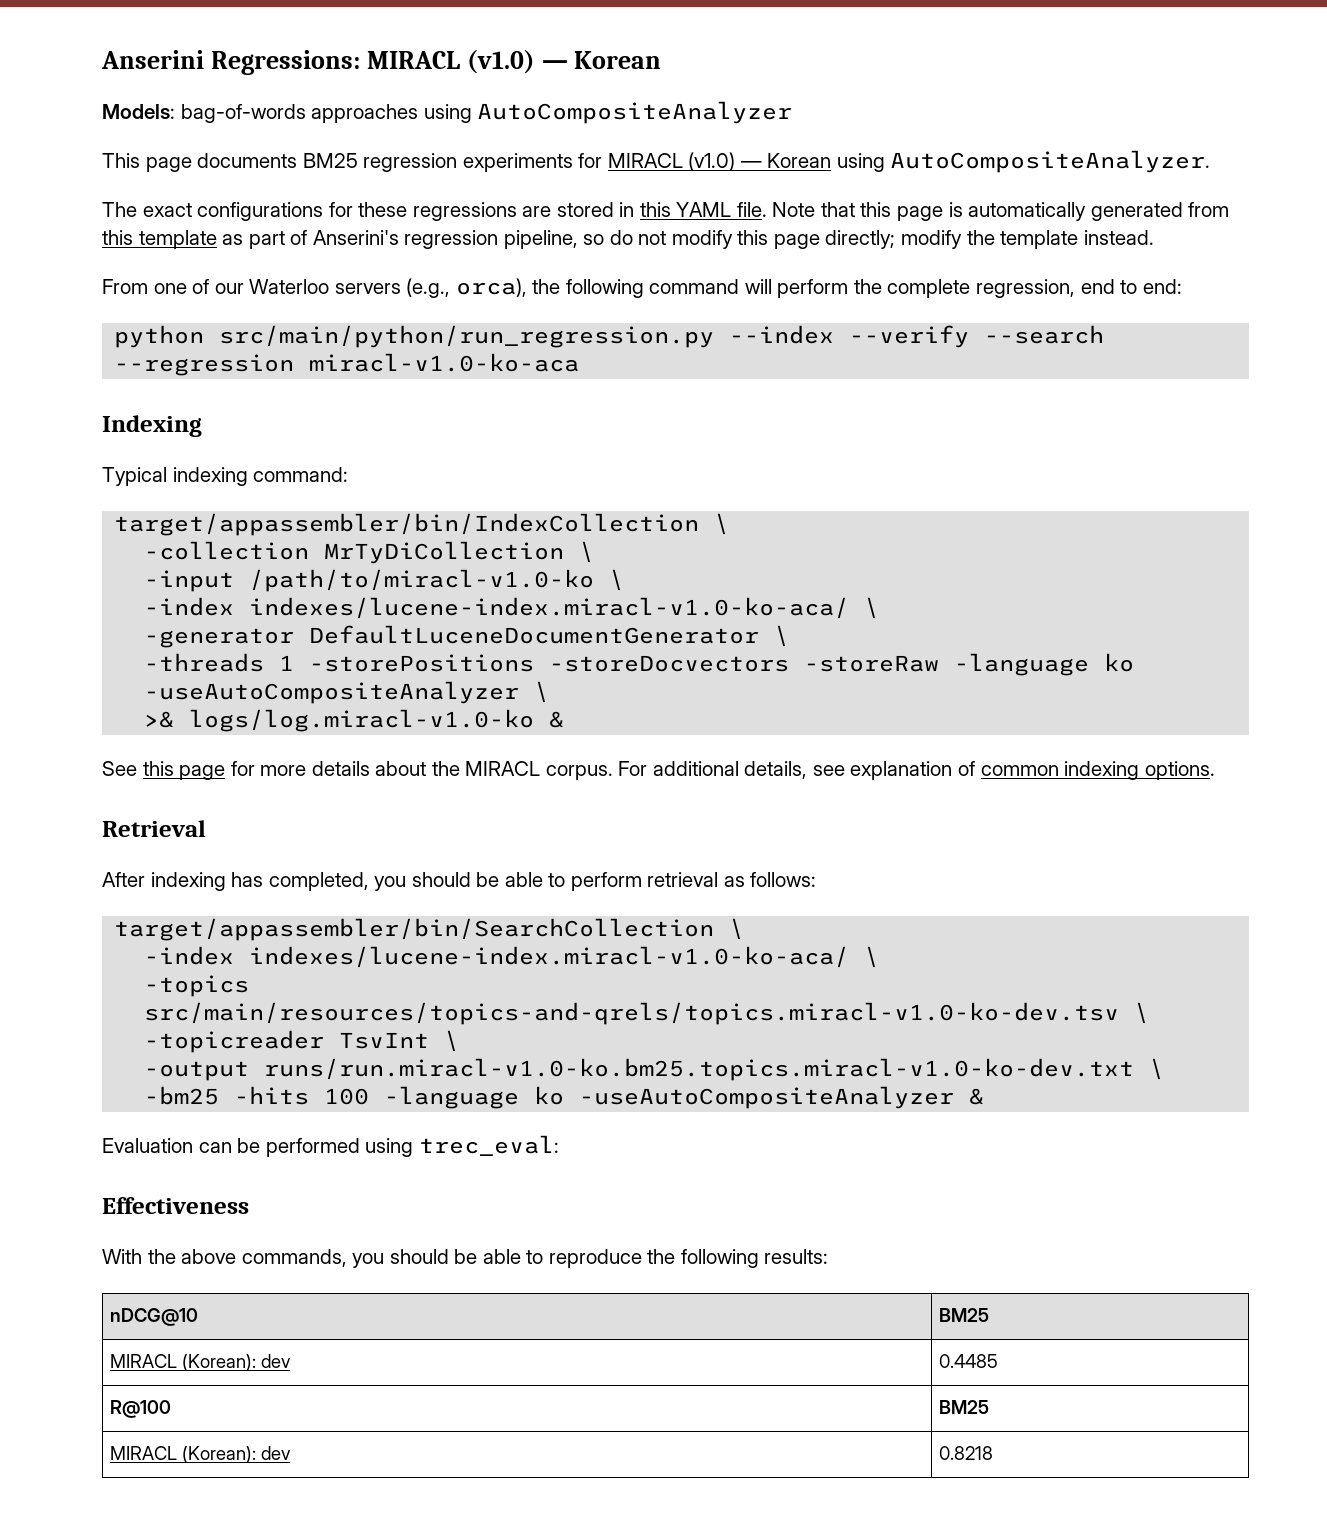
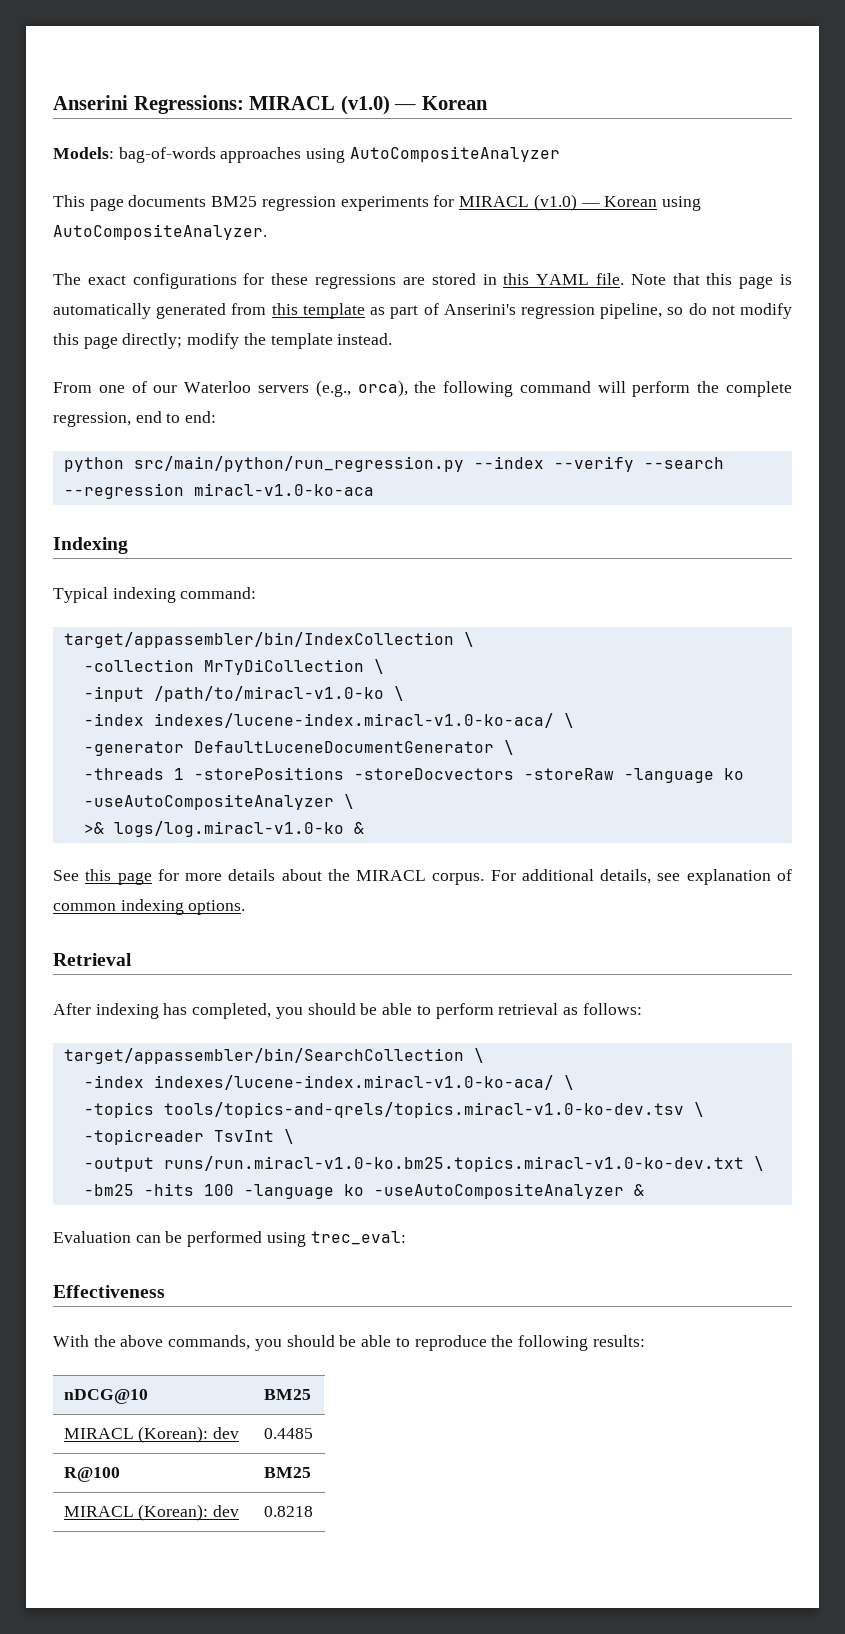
[144,1002,1120,1025] src/main/resources/topics-and-qrels/topics.miracl-v1.0-ko-dev.tsv -> [163,1102,684,1118] tools/topics-and-qrels/topics.miracl-v1.0-ko-dev.tsv

